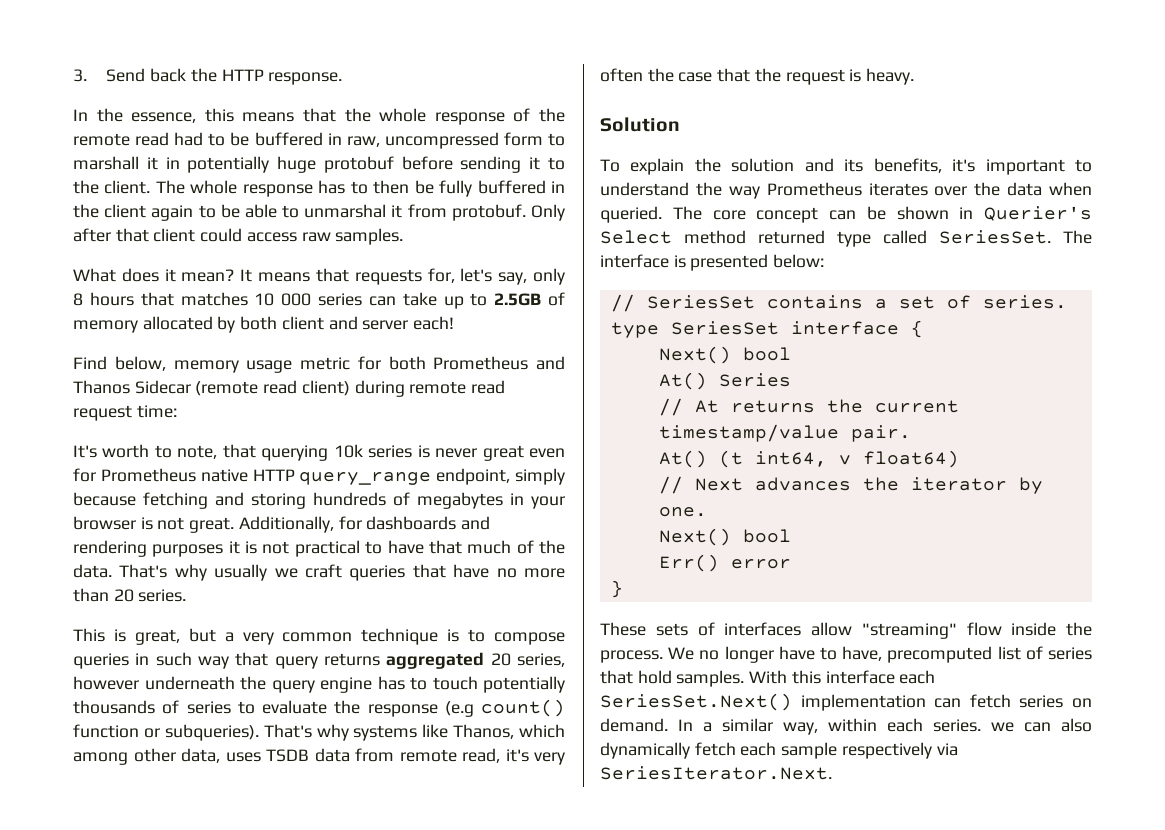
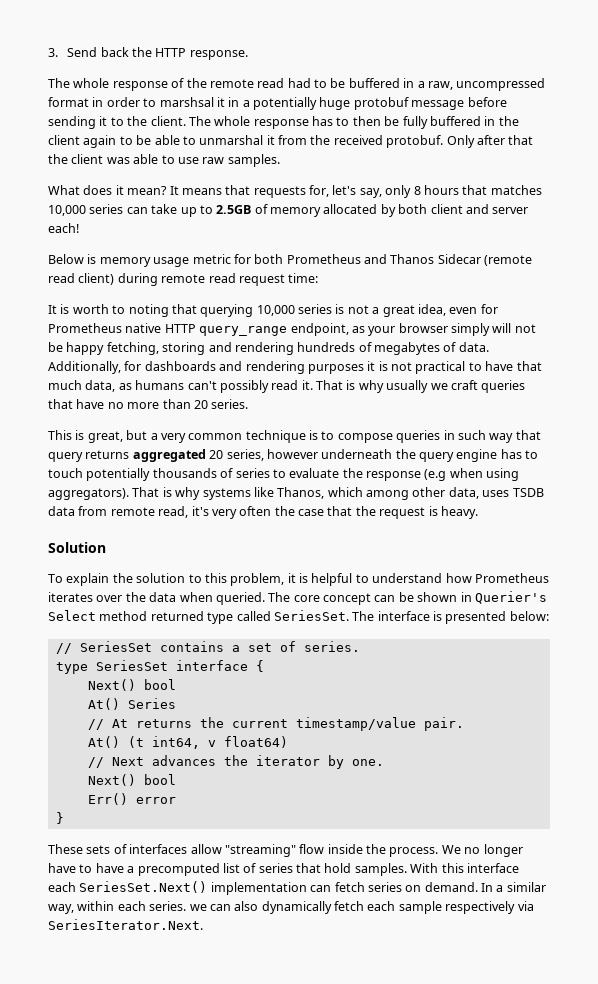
[73,108,371,123] In the essence, this means that the -> [48,78,70,88] The
(342, 139) none -> [417,81,425,88] a
[503,132,565,146] [73,156,139,170] form to marshall -> [48,97,214,107] format in order to marshsal
(180, 163) none -> [242,100,250,107] a
(394, 164) none -> [411,100,465,110] message
(447, 211) none -> [310,135,383,145] the received
[153,228,297,242] client could access -> [48,154,199,164] the client was able to use
[254,293,312,306] 10 000 -> [48,205,86,216] 10,000
[73,356,166,371] Find below, -> [48,254,97,264] Below is
[73,445,97,458] It's -> [48,304,70,314] It is
[177,445,218,459] note, -> [128,304,169,317] noting
[333,444,363,458] 10k -> [256,305,295,316] 10,000
[435,445,524,461] never great -> [347,304,446,317] not a great idea,
[515,468,565,485] [73,492,565,509] [73,516,235,533] simply because fetching and storing hundreds of megabytes in your browser is not great. -> [351,323,536,336] [48,342,489,355] as your browser simply will not be happy fetching, storing and rendering hundreds of megabytes of data.
[516,540,566,554] [73,564,168,578] of the data. That's -> [85,380,356,393] data, as humans can't possibly read it. That is
[481,699,565,717] [73,724,312,741] count() function or subqueries). That's -> [449,468,520,481] [48,487,172,500] when using aggregators). That is
[804,158,1092,175] [600,182,760,199] and its benefits, it's important to understand the way -> [188,573,472,586] to this problem, it is helpful to understand how
[842,646,883,661] have, -> [95,863,135,873] have a

